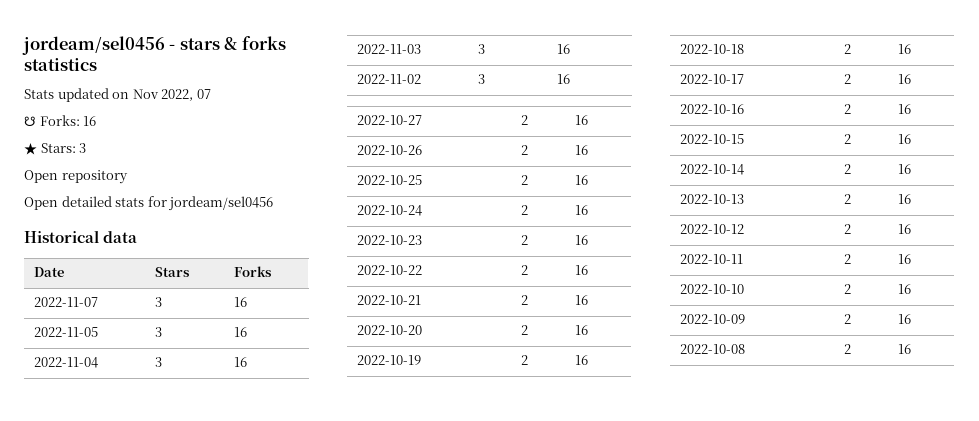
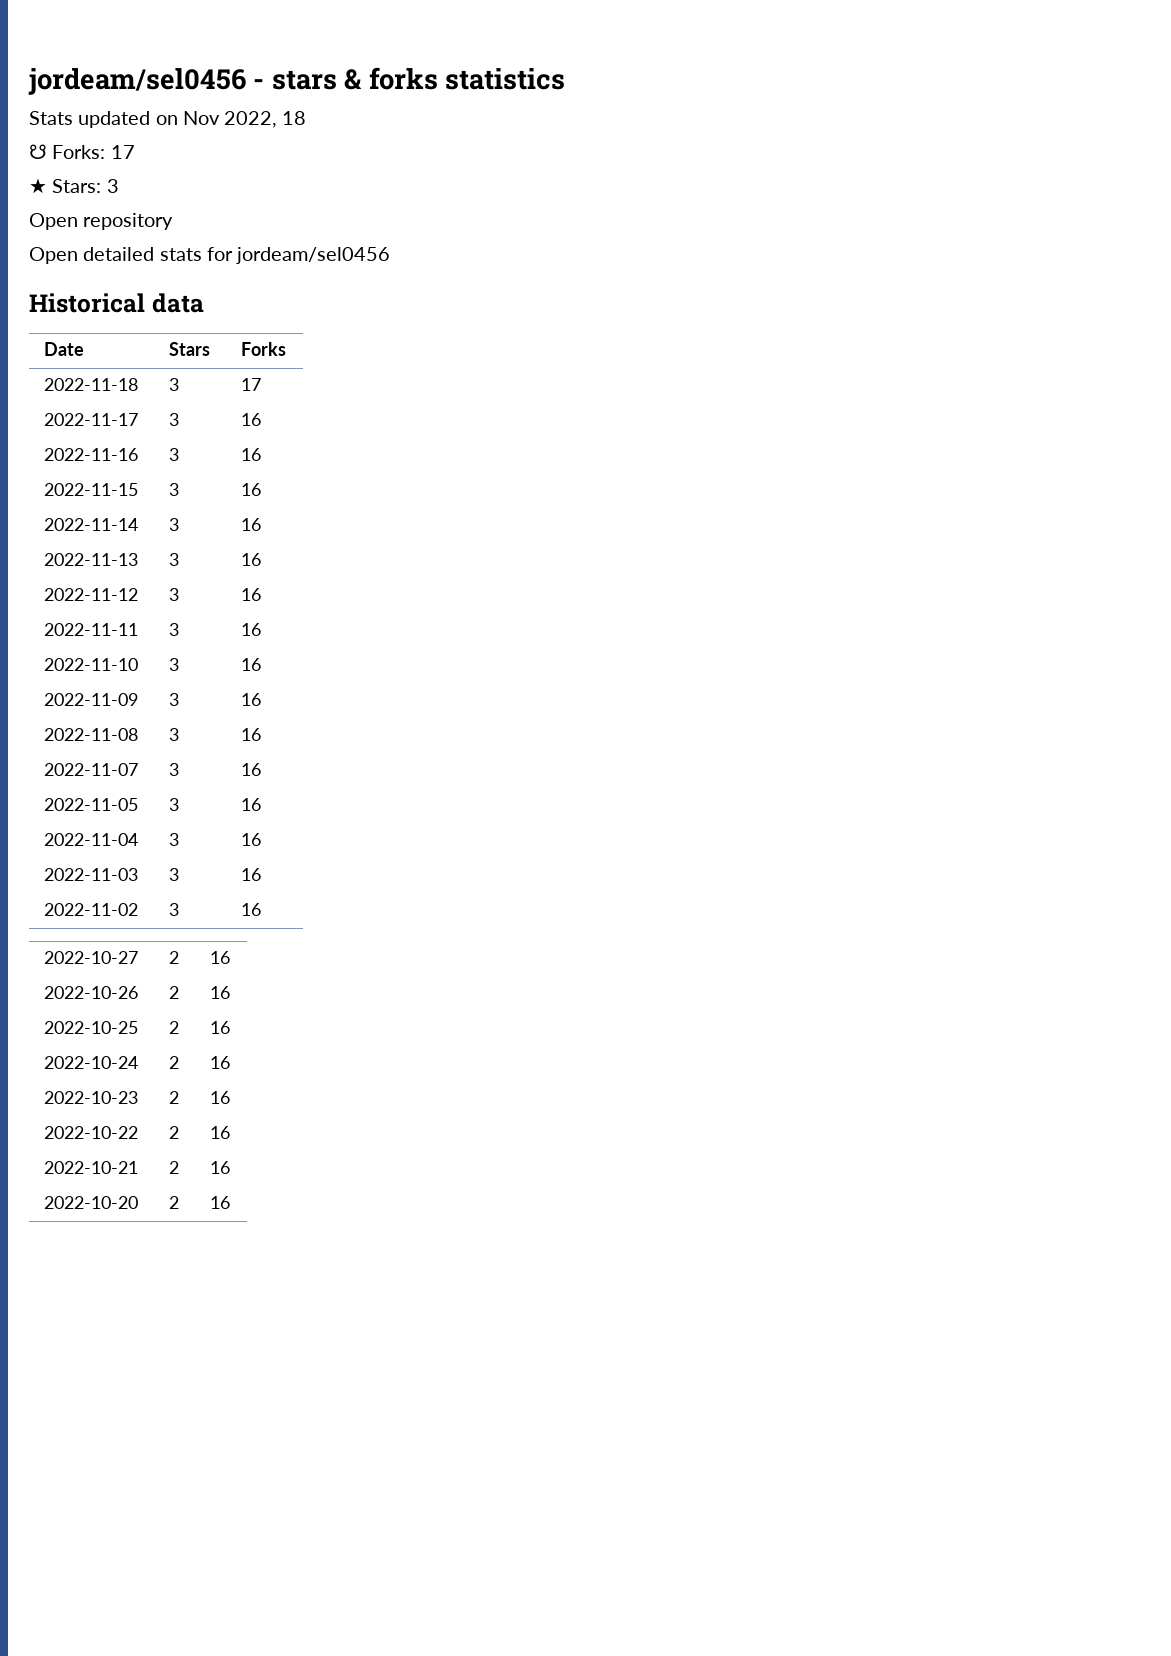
[196,89,211,99] 07 -> [282,111,307,125] 18
[83,116,97,126] 16 -> [110,145,135,159] 17
(273, 271) none -> [44,378,139,391] [169,378,180,391] [241,378,262,391] [44,413,139,426] [169,413,180,426] [241,413,262,426] [44,448,139,461] [169,448,180,461] [241,448,262,461] [44,483,139,496] [169,483,180,496] [241,483,262,496] [44,518,139,531] [169,518,180,531] [241,518,262,531] [44,553,139,566] [169,553,180,566] [241,553,262,566] [44,588,139,601] [169,588,180,601] [241,588,262,601] [44,623,139,636] [169,623,180,636] [241,623,262,636] [44,658,139,671] [169,658,180,671] [241,658,262,671] [44,693,139,706] [169,693,180,706] [241,693,262,706] [44,728,139,741] [169,728,180,741] [241,728,262,741] // 2022-11-18 | 3 | 17 // 2022-11-17 | 3 | 16 // 2022-11-16 | 3 | 16 // 2022-11-15 | 3 | 16 // 2022-11-14 | 3 | 16 // 2022-11-13 | 3 | 16 // 2022-11-12 | 3 | 16 // 2022-11-11 | 3 | 16 // 2022-11-10 | 3 | 16 // 2022-11-09 | 3 | 16 // 2022-11-08 | 3 | 16
[357,355,422,365] [521,355,529,365] [575,355,589,365] [680,44,745,54] [844,44,852,54] [898,44,912,54] [680,74,745,84] [844,74,852,84] [898,74,912,84] [680,104,745,114] [844,104,852,114] [898,104,912,114] [680,134,745,144] [844,134,852,144] [898,134,912,144] [680,164,745,175] [844,164,852,174] [898,164,912,174] [680,194,745,204] [844,194,852,204] [898,194,912,204] [680,224,745,234] [844,224,852,234] [898,224,912,234] [680,254,744,264] [844,254,852,264] [898,254,912,264] [680,284,745,294] [844,284,852,294] [898,284,912,294] [680,314,746,324] [844,314,852,324] [898,314,912,324] [680,344,746,354] [844,344,852,354] [898,344,912,354] // 2022-10-19 | 2 | 16 // 2022-10-18 | 2 | 16 // 2022-10-17 | 2 | 16 // 2022-10-16 | 2 | 16 // 2022-10-15 | 2 | 16 // 2022-10-14 | 2 | 16 // 2022-10-13 | 2 | 16 // 2022-10-12 | 2 | 16 // 2022-10-11 | 2 | 16 // 2022-10-10 | 2 | 16 // 2022-10-09 | 2 | 16 // 2022-10-08 | 2 | 16 -> (231, 1202) none

